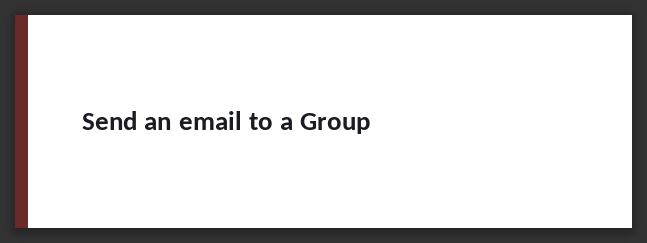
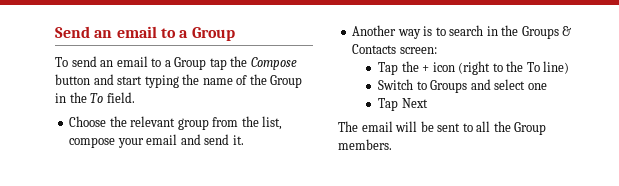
(371, 123) none -> [55,56,297,70] [55,74,303,88] [55,92,135,103] [69,116,283,130] [69,134,244,148] [352,25,572,39] [352,44,437,54] [378,61,570,75] [378,79,547,93] [378,98,428,111] [338,121,547,135] [338,139,392,150] // To send an email to a Group tap the Compose button and start typing the name of the Group in the To field. // Choose the relevant group from the list, compose your email and send it. // Another way is to search in the Groups & Contacts screen: // Tap the + icon (right to the To line) // Switch to Groups and select one // Tap Next // The email will be sent to all the Group members.

